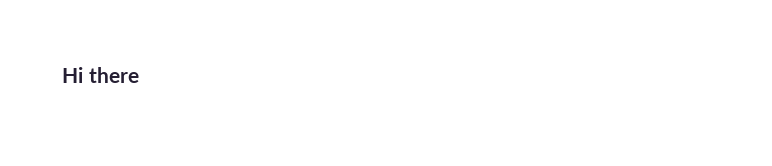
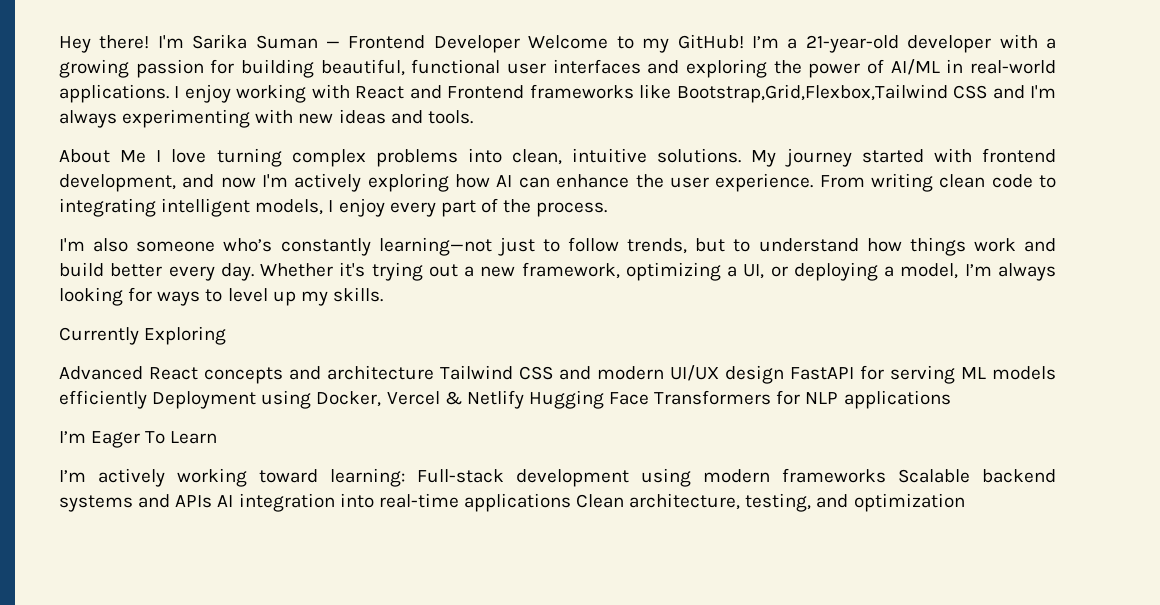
[62,67,139,83] Hi there -> [59,34,1056,53] [59,59,1056,78] [59,84,1056,103] [59,109,473,128] [59,148,1056,167] [59,173,1057,192] [59,198,608,217] [59,237,1056,256] [59,262,1057,281] [59,287,383,306] [59,326,227,345] [59,365,1056,384] [59,390,951,409] [59,431,218,448] [59,468,1056,487] [59,493,965,512] Hey there! I'm Sarika Suman — Frontend Developer Welcome to my GitHub! I’m a 21-year-old developer with a growing passion for building beautiful, functional user interfaces and exploring the power of AI/ML in real-world applications. I enjoy working with React and Frontend frameworks like Bootstrap,Grid,Flexbox,Tailwind CSS and I'm always experimenting with new ideas and tools. // About Me I love turning complex problems into clean, intuitive solutions. My journey started with frontend development, and now I'm actively exploring how AI can enhance the user experience. From writing clean code to integrating intelligent models, I enjoy every part of the process. // I'm also someone who’s constantly learning—not just to follow trends, but to understand how things work and build better every day. Whether it's trying out a new framework, optimizing a UI, or deploying a model, I’m always looking for ways to level up my skills. // Currently Exploring // Advanced React concepts and architecture Tailwind CSS and modern UI/UX design FastAPI for serving ML models efficiently Deployment using Docker, Vercel & Netlify Hugging Face Transformers for NLP applications // I’m Eager To Learn // I’m actively working toward learning: Full-stack development using modern frameworks Scalable backend systems and APIs AI integration into real-time applications Clean architecture, testing, and optimization

